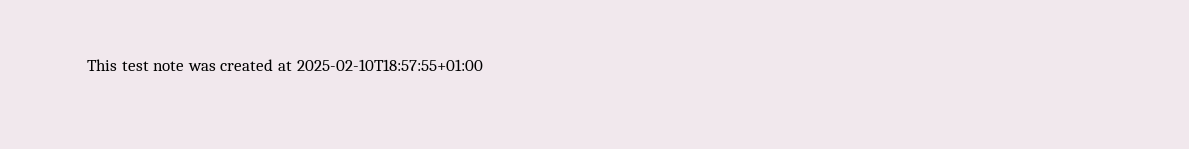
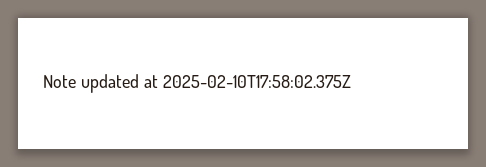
[87,59,483,71] This test note was created at 2025-02-10T18:57:55+01:00 -> [43,74,351,93] Note updated at 2025-02-10T17:58:02.375Z

